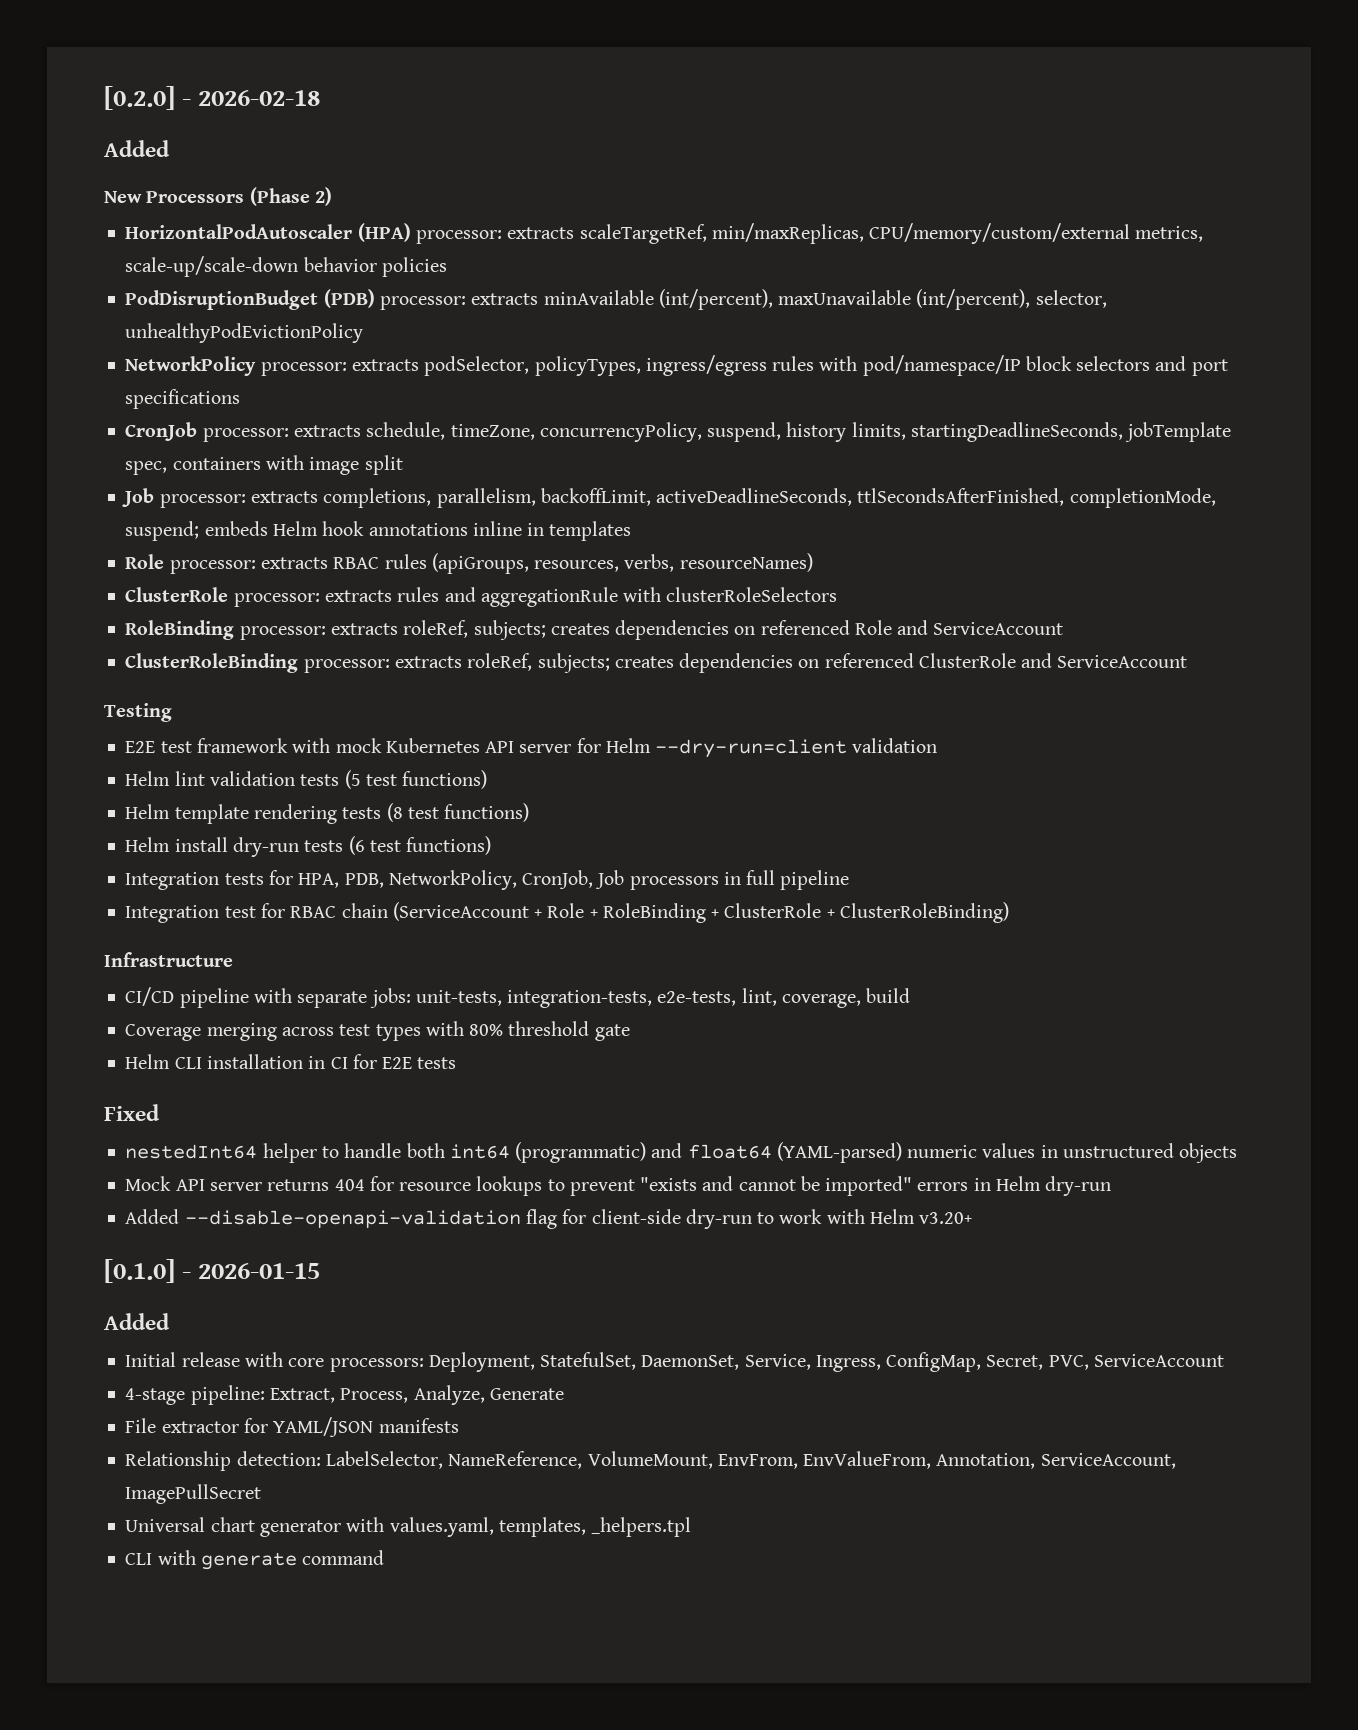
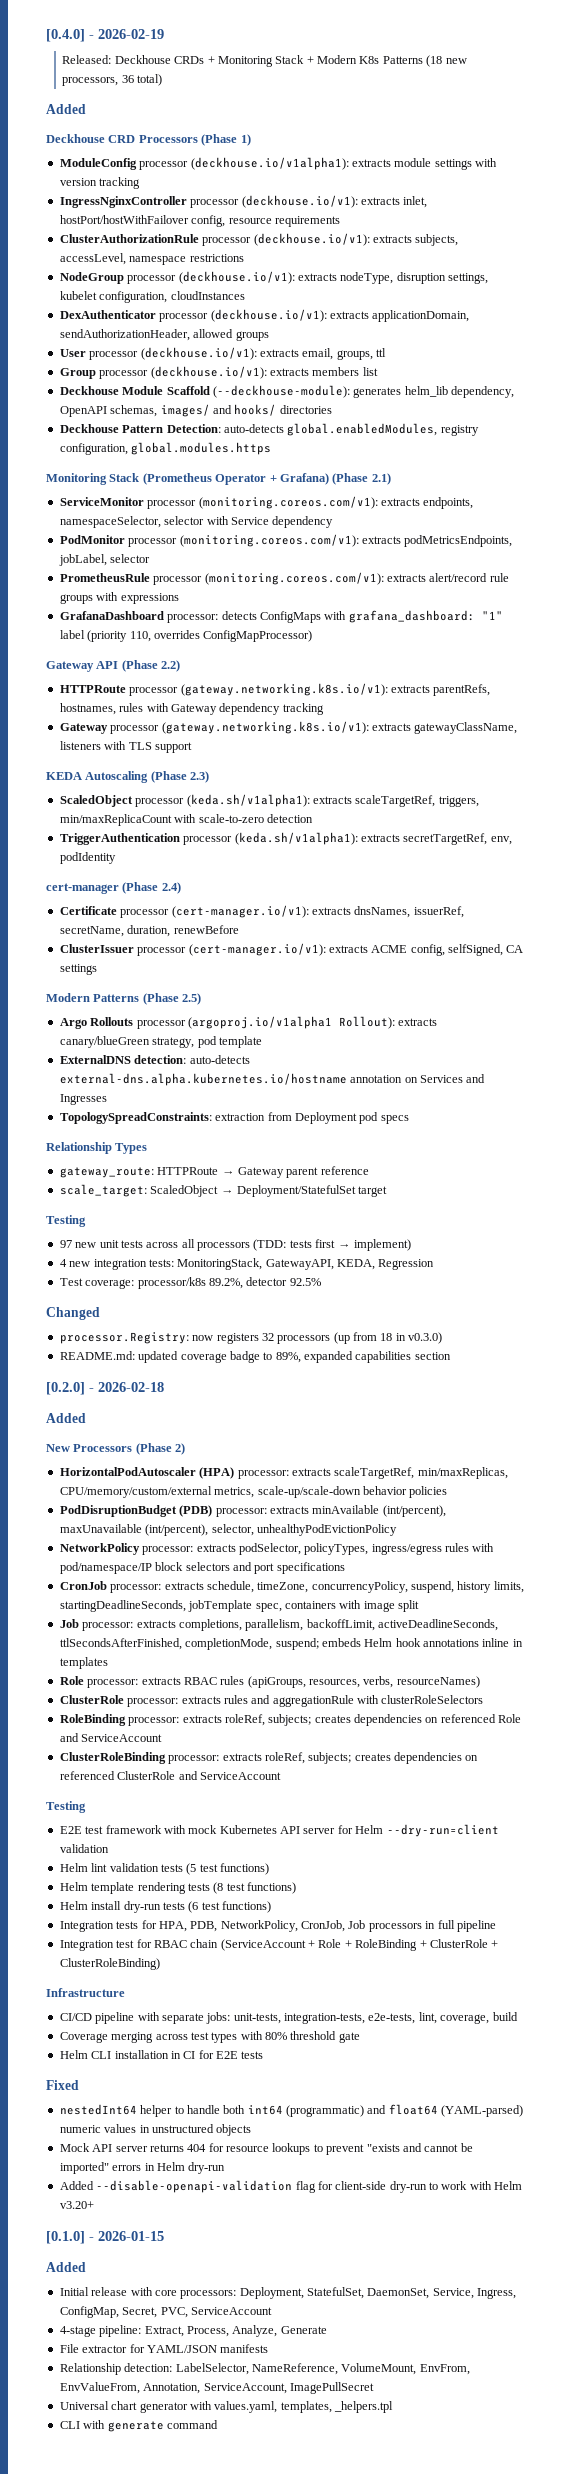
(104, 98) none -> [46,29,164,42] [62,55,467,67] [62,74,163,86] [46,104,86,114] [46,134,251,146] [59,157,497,170] [59,177,141,189] [59,195,428,208] [59,215,340,227] [59,233,459,246] [59,253,244,265] [59,271,488,284] [59,291,245,303] [59,309,470,322] [59,329,269,341] [59,347,386,360] [59,366,378,379] [59,385,514,398] [59,404,332,417] [59,423,479,436] [59,442,272,455] [46,473,391,485] [59,496,474,509] [59,516,334,528] [59,534,513,547] [58,554,151,566] [59,572,509,585] [59,592,179,604] [59,610,503,623] [59,630,313,642] [46,660,181,672] [59,683,491,696] [59,703,324,715] [59,721,518,734] [59,741,192,753] [46,771,210,783] [59,794,479,807] [59,814,313,826] [59,832,512,845] [59,852,116,864] [46,882,181,894] [59,905,464,918] [59,925,239,937] [59,943,524,956] [59,964,97,975] [46,993,202,1005] [59,1016,438,1029] [59,1036,262,1048] [59,1055,250,1064] [59,1073,486,1086] [59,1094,107,1105] [59,1112,409,1124] [46,1142,148,1154] [59,1166,369,1178] [59,1184,388,1197] [46,1215,86,1227] [59,1239,411,1251] [59,1258,435,1270] [59,1277,321,1289] [46,1307,100,1320] [59,1332,443,1344] [59,1351,451,1363] [0.4.0] - 2026-02-19 // Released: Deckhouse CRDs + Monitoring Stack + Modern K8s Patterns (18 new processors, 36 total) // Added // Deckhouse CRD Processors (Phase 1) // ModuleConfig processor (deckhouse.io/v1alpha1): extracts module settings with version tracking // IngressNginxController processor (deckhouse.io/v1): extracts inlet, hostPort/hostWithFailover config, resource requirements // ClusterAuthorizationRule processor (deckhouse.io/v1): extracts subjects, accessLevel, namespace restrictions // NodeGroup processor (deckhouse.io/v1): extracts nodeType, disruption settings, kubelet configuration, cloudInstances // DexAuthenticator processor (deckhouse.io/v1): extracts applicationDomain, sendAuthorizationHeader, allowed groups // User processor (deckhouse.io/v1): extracts email, groups, ttl // Group processor (deckhouse.io/v1): extracts members list // Deckhouse Module Scaffold (--deckhouse-module): generates helm_lib dependency, OpenAPI schemas, images/ and hooks/ directories // Deckhouse Pattern Detection: auto-detects global.enabledModules, registry configuration, global.modules.https // Monitoring Stack (Prometheus Operator + Grafana) (Phase 2.1) // ServiceMonitor processor (monitoring.coreos.com/v1): extracts endpoints, namespaceSelector, selector with Service dependency // PodMonitor processor (monitoring.coreos.com/v1): extracts podMetricsEndpoints, jobLabel, selector // PrometheusRule processor (monitoring.coreos.com/v1): extracts alert/record rule groups with expressions // GrafanaDashboard processor: detects ConfigMaps with grafana_dashboard: "1" label (priority 110, overrides ConfigMapProcessor) // Gateway API (Phase 2.2) // HTTPRoute processor (gateway.networking.k8s.io/v1): extracts parentRefs, hostnames, rules with Gateway dependency tracking // Gateway processor (gateway.networking.k8s.io/v1): extracts gatewayClassName, listeners with TLS support // KEDA Autoscaling (Phase 2.3) // ScaledObject processor (keda.sh/v1alpha1): extracts scaleTargetRef, triggers, min/maxReplicaCount with scale-to-zero detection // TriggerAuthentication processor (keda.sh/v1alpha1): extracts secretTargetRef, env, podIdentity // cert-manager (Phase 2.4) // Certificate processor (cert-manager.io/v1): extracts dnsNames, issuerRef, secretName, duration, renewBefore // ClusterIssuer processor (cert-manager.io/v1): extracts ACME config, selfSigned, CA settings // Modern Patterns (Phase 2.5) // Argo Rollouts processor (argoproj.io/v1alpha1 Rollout): extracts canary/blueGreen strategy, pod template // ExternalDNS detection: auto-detects external-dns.alpha.kubernetes.io/hostname annotation on Services and Ingresses // TopologySpreadConstraints: extraction from Deployment pod specs // Relationship Types // gateway_route: HTTPRoute → Gateway parent reference // scale_target: ScaledObject → Deployment/StatefulSet target // Testing // 97 new unit tests across all processors (TDD: tests first → implement) // 4 new integration tests: MonitoringStack, GatewayAPI, KEDA, Regression // Test coverage: processor/k8s 89.2%, detector 92.5% // Changed // processor.Registry: now registers 32 processors (up from 18 in v0.3.0) // README.md: updated coverage badge to 89%, expanded capabilities section //

